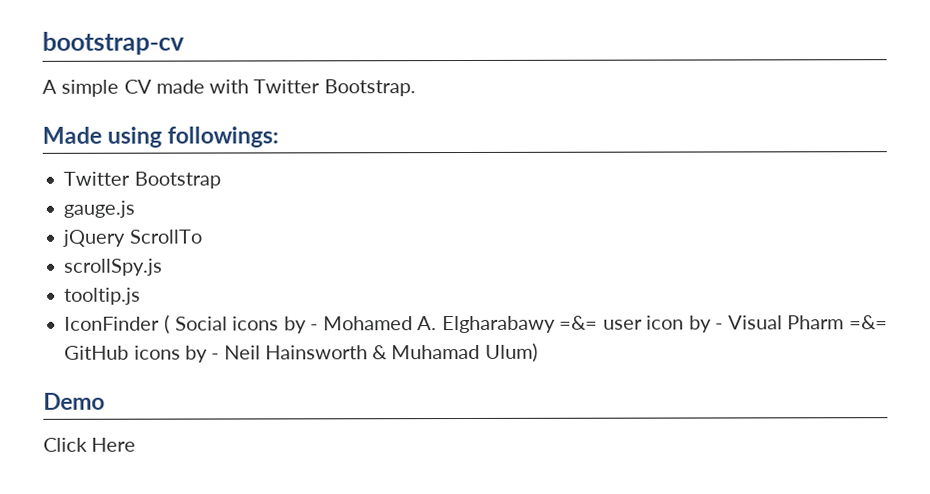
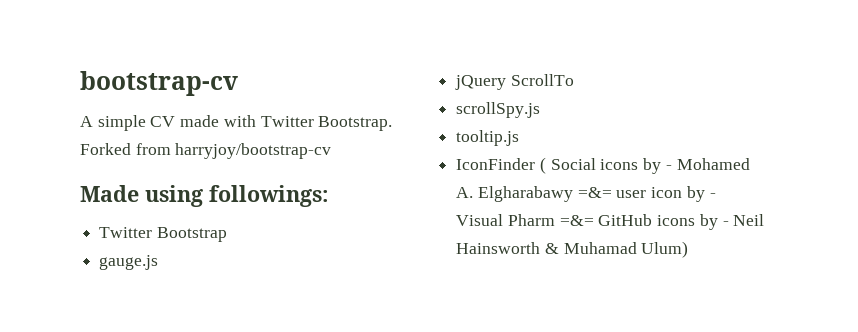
(416, 88) none -> [80,143,332,159] Forked from harryjoy/bootstrap-cv
[43,392,105,410] [43,437,137,452] // Demo // Click Here -> (689, 249) none

